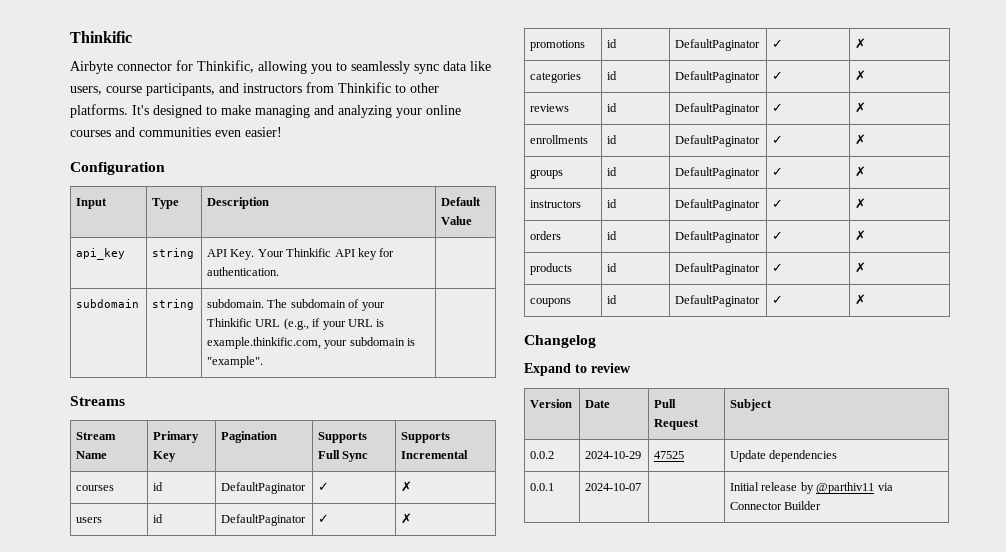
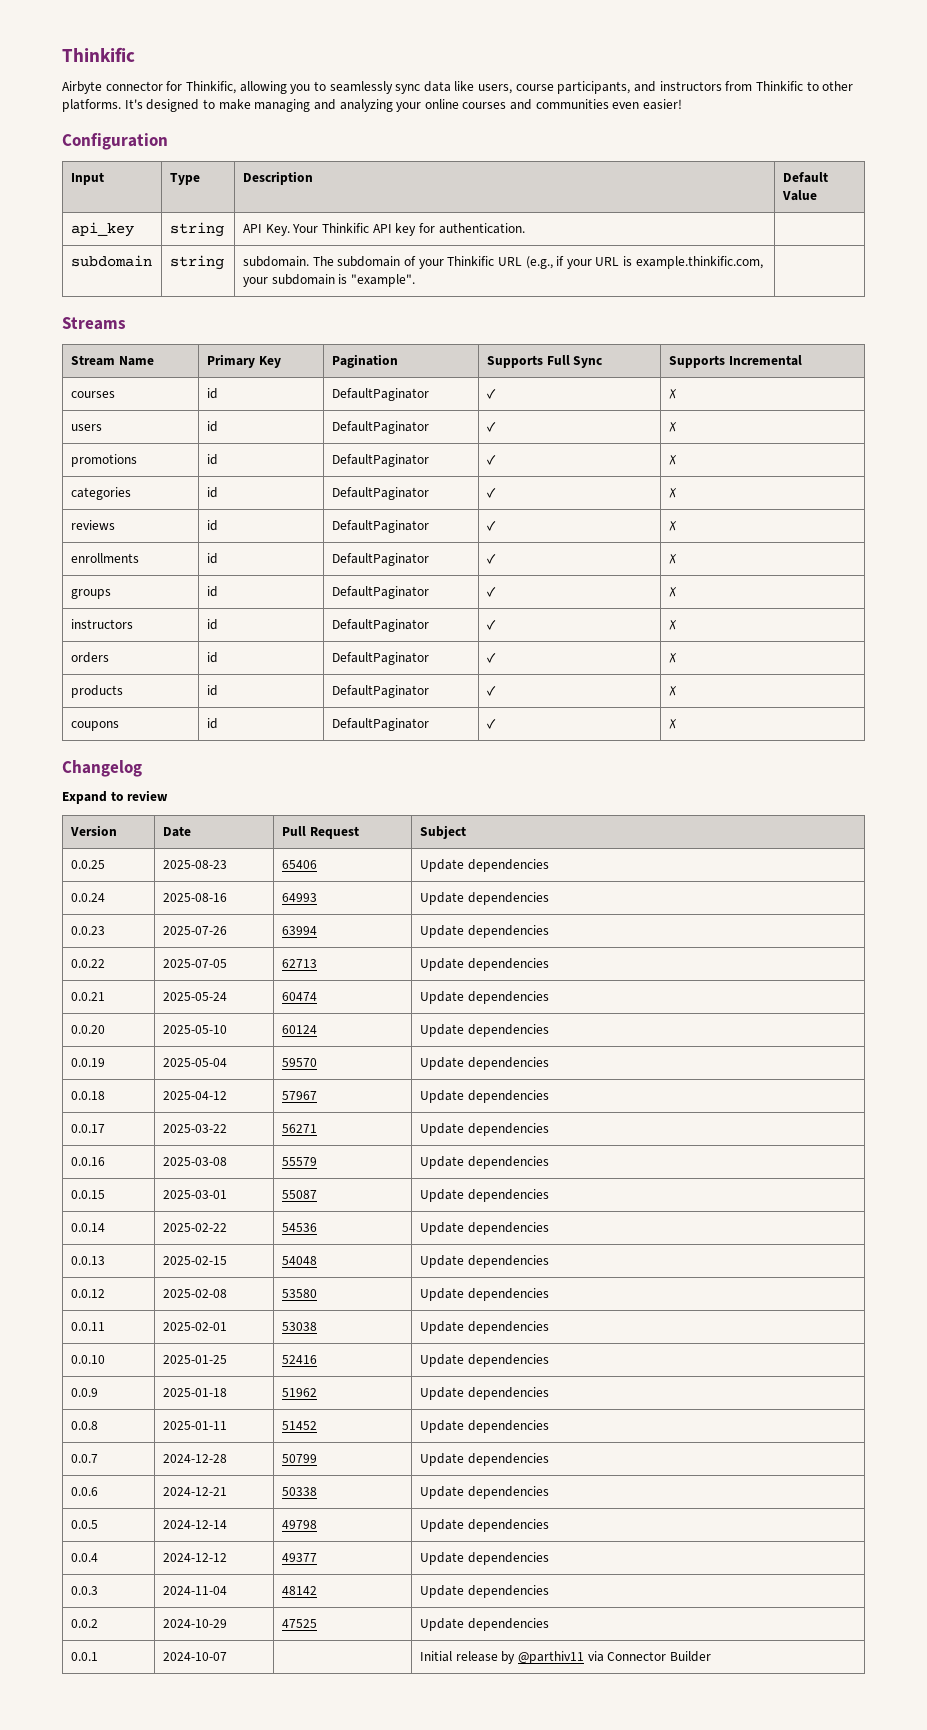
(773, 405) none -> [70,860,105,869] [162,860,227,869] [281,860,317,869] [419,859,549,872] [70,893,105,902] [162,893,227,902] [281,893,317,902] [419,892,549,905] [70,926,105,935] [162,926,227,935] [281,926,317,935] [419,925,549,938] [70,959,105,968] [162,959,227,968] [281,959,317,968] [419,958,549,971] [70,992,105,1001] [162,992,227,1001] [281,992,317,1001] [419,991,549,1004] [70,1025,105,1034] [162,1025,227,1034] [281,1025,317,1034] [419,1024,549,1037] [70,1058,105,1067] [162,1058,227,1067] [281,1058,317,1067] [419,1057,549,1070] [70,1091,105,1100] [162,1091,227,1100] [281,1091,317,1100] [419,1090,549,1103] [70,1124,105,1133] [162,1124,227,1133] [281,1124,317,1133] [419,1123,549,1136] [70,1157,105,1166] [162,1157,227,1166] [281,1157,317,1166] [419,1156,549,1169] [70,1190,105,1199] [162,1190,227,1199] [281,1190,317,1199] [419,1189,549,1202] [70,1223,105,1232] [162,1223,227,1232] [281,1223,317,1232] [419,1222,549,1235] [70,1256,105,1265] [162,1256,227,1265] [281,1256,317,1265] [419,1255,549,1268] [70,1289,105,1298] [162,1289,227,1298] [281,1289,317,1298] [419,1288,549,1301] [70,1322,105,1331] [162,1322,227,1331] [281,1322,317,1331] [419,1321,549,1334] [70,1355,105,1364] [162,1355,227,1364] [281,1355,317,1364] [419,1354,549,1367] [70,1388,98,1397] [162,1388,227,1397] [281,1388,317,1397] [419,1387,549,1400] [70,1421,98,1430] [162,1421,227,1430] [281,1421,317,1430] [419,1420,549,1433] [70,1454,98,1463] [162,1454,227,1463] [281,1454,317,1463] [419,1453,549,1466] [70,1487,98,1496] [162,1487,227,1496] [281,1487,317,1496] [419,1486,549,1499] [70,1520,98,1529] [162,1520,227,1529] [281,1520,317,1529] [419,1519,549,1532] [70,1553,98,1562] [162,1553,227,1562] [281,1553,317,1562] [419,1552,549,1565] [70,1586,98,1595] [162,1586,227,1595] [281,1586,317,1595] [419,1585,549,1598] // 0.0.25 | 2025-08-23 | 65406 | Update dependencies // 0.0.24 | 2025-08-16 | 64993 | Update dependencies // 0.0.23 | 2025-07-26 | 63994 | Update dependencies // 0.0.22 | 2025-07-05 | 62713 | Update dependencies // 0.0.21 | 2025-05-24 | 60474 | Update dependencies // 0.0.20 | 2025-05-10 | 60124 | Update dependencies // 0.0.19 | 2025-05-04 | 59570 | Update dependencies // 0.0.18 | 2025-04-12 | 57967 | Update dependencies // 0.0.17 | 2025-03-22 | 56271 | Update dependencies // 0.0.16 | 2025-03-08 | 55579 | Update dependencies // 0.0.15 | 2025-03-01 | 55087 | Update dependencies // 0.0.14 | 2025-02-22 | 54536 | Update dependencies // 0.0.13 | 2025-02-15 | 54048 | Update dependencies // 0.0.12 | 2025-02-08 | 53580 | Update dependencies // 0.0.11 | 2025-02-01 | 53038 | Update dependencies // 0.0.10 | 2025-01-25 | 52416 | Update dependencies // 0.0.9 | 2025-01-18 | 51962 | Update dependencies // 0.0.8 | 2025-01-11 | 51452 | Update dependencies // 0.0.7 | 2024-12-28 | 50799 | Update dependencies // 0.0.6 | 2024-12-21 | 50338 | Update dependencies // 0.0.5 | 2024-12-14 | 49798 | Update dependencies // 0.0.4 | 2024-12-12 | 49377 | Update dependencies // 0.0.3 | 2024-11-04 | 48142 | Update dependencies

